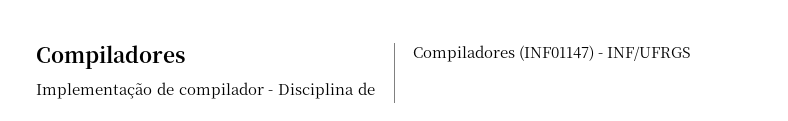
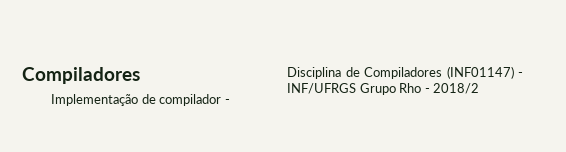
(692, 53) none -> [359,83,480,95] Grupo Rho - 2018/2

